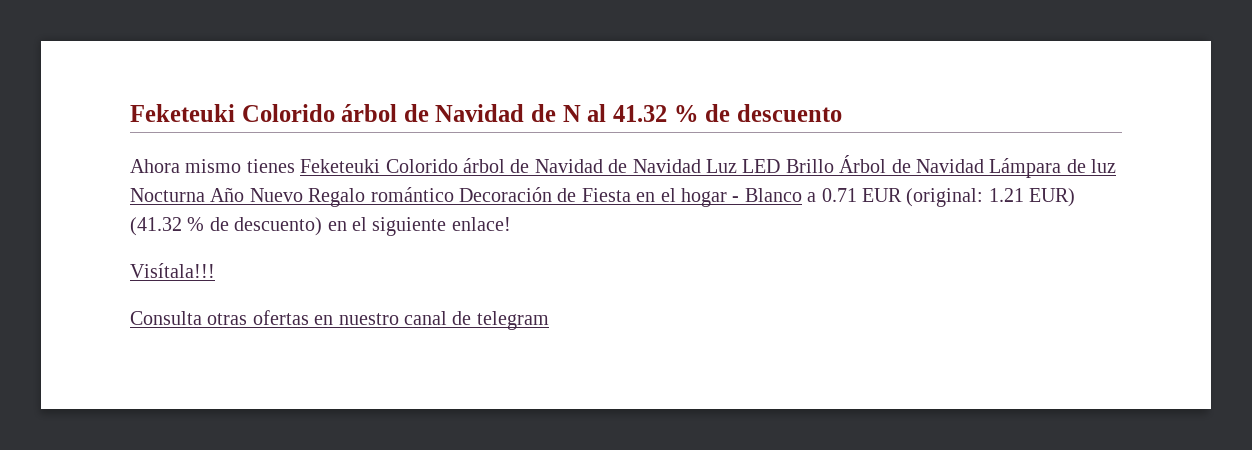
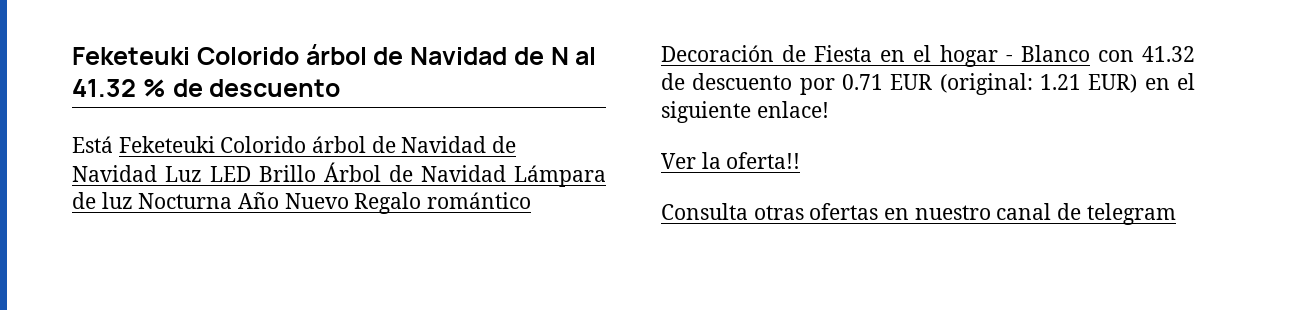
[130,159,295,173] Ahora mismo tienes -> [72,136,113,153] Está
[807,192,817,202] a -> [1097,46,1195,62] [661,73,835,95] con 41.32 de descuento por
[130,217,323,236] (41.32 % de descuento) -> (1138, 83) none
[130,263,215,278] Visítala!!! -> [661,152,801,169] Ver la oferta!!

